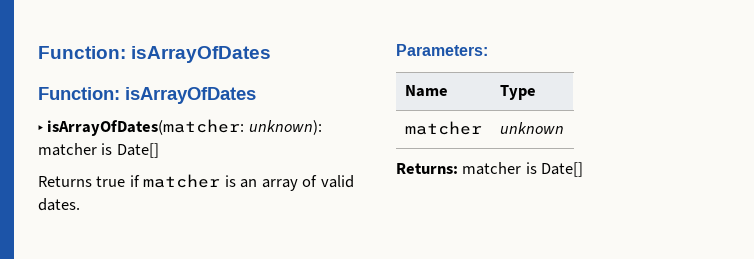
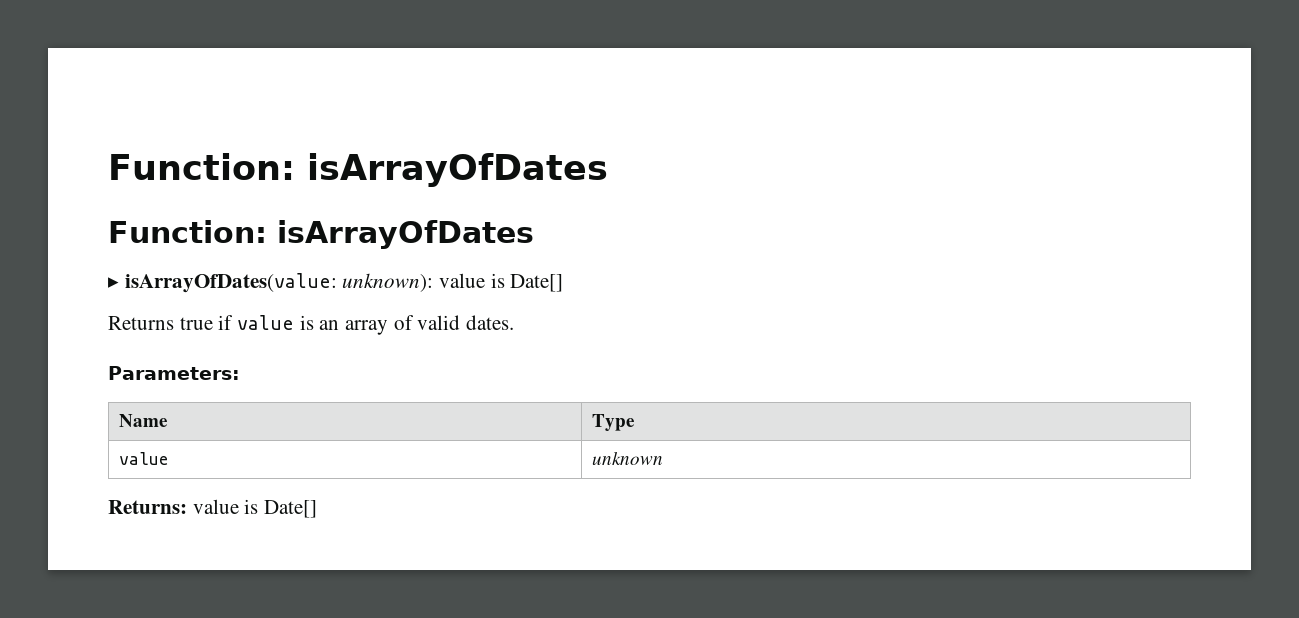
[47,119,322,136] [38,143,97,156] isArrayOfDates(matcher: unknown): matcher -> [124,273,486,293] isArrayOfDates(value: unknown): value
[143,174,221,188] matcher -> [237,315,295,330] value
[404,121,482,135] matcher -> [119,452,170,465] value
[462,162,522,175] matcher -> [192,499,239,514] value

